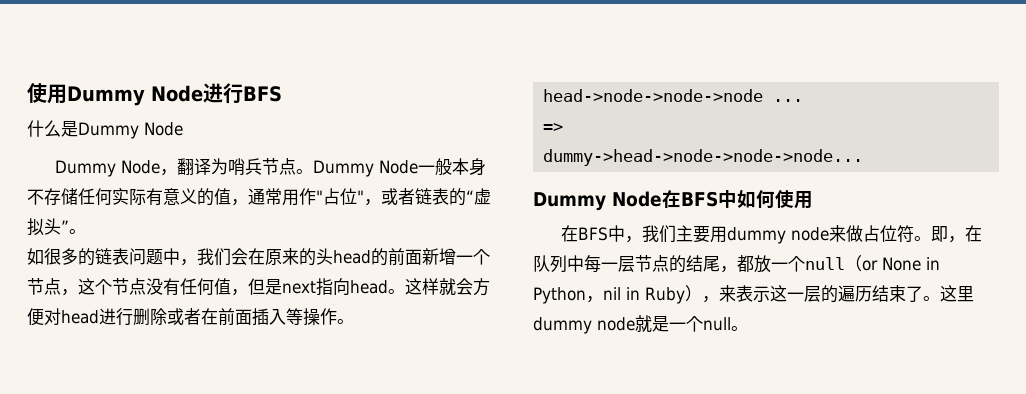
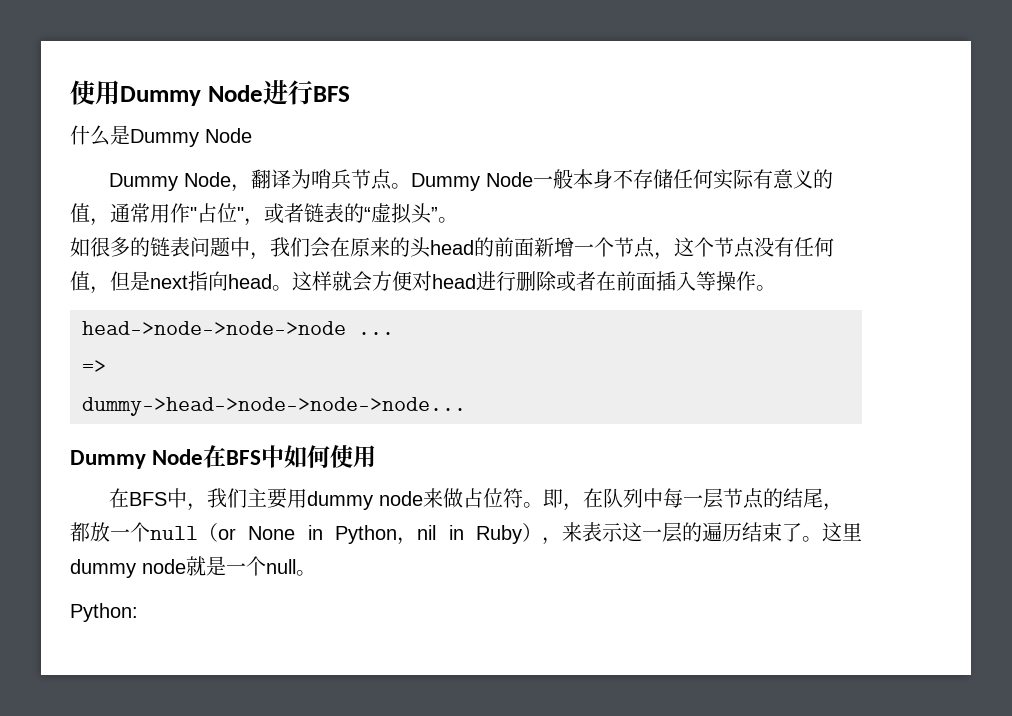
(748, 328) none -> [70,603,138,622] // Python:

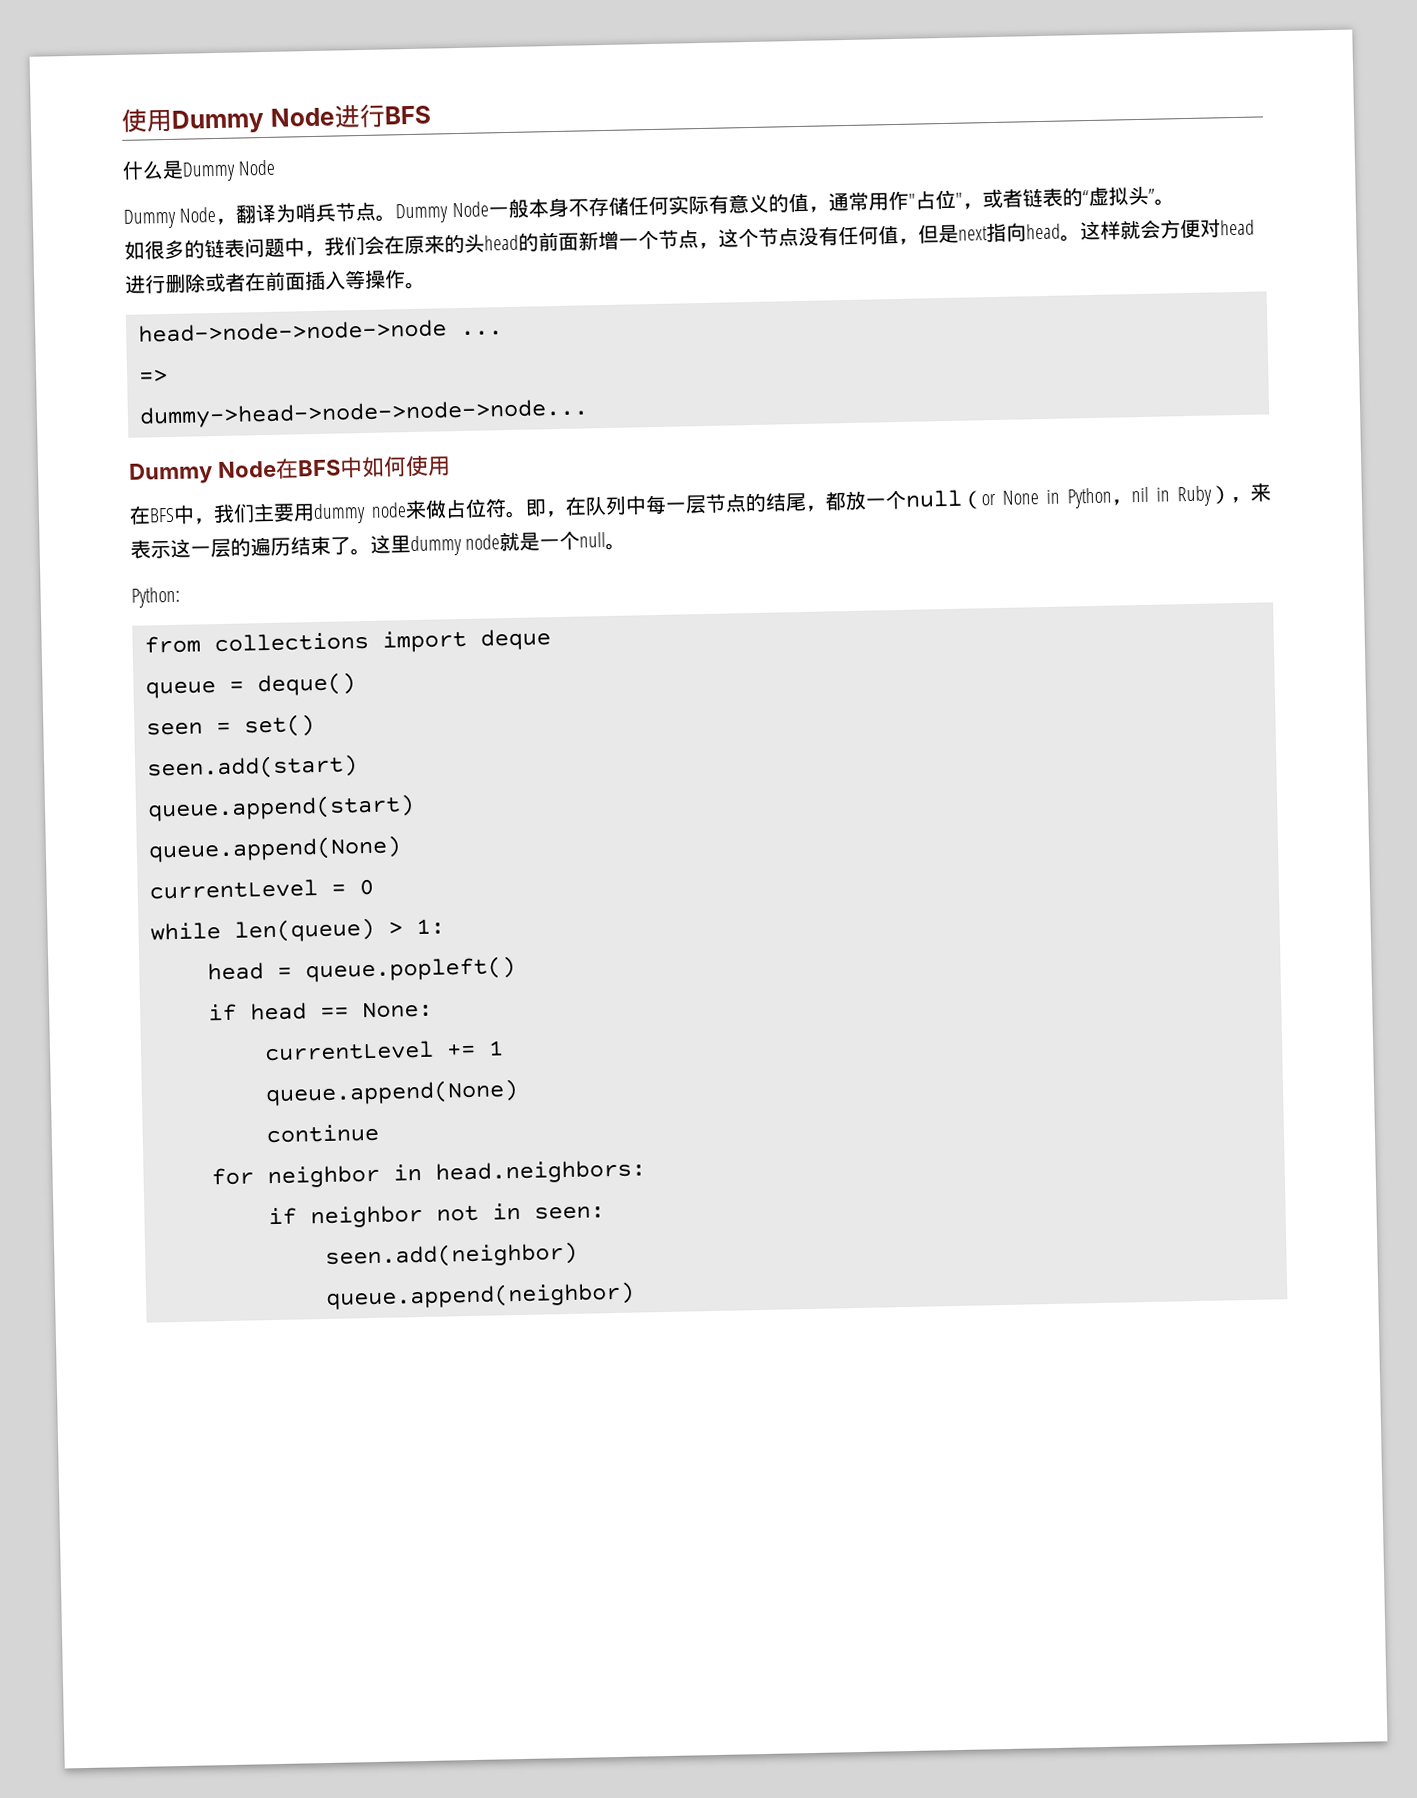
(138, 612) none -> [144,628,551,654] [145,672,356,699] [146,714,315,738] [146,754,358,781] [147,794,415,822] [148,835,402,863] [149,878,374,900] [150,917,445,943] [207,955,516,983] [208,1000,433,1022] [264,1040,504,1062] [265,1078,519,1107] [266,1123,379,1144] [211,1159,646,1189] [268,1202,605,1229] [325,1241,578,1269] [325,1281,635,1310] // from collections import deque // queue = deque() // seen = set() // seen.add(start) // queue.append(start) // queue.append(None) // currentLevel = 0 // while len(queue) > 1: // head = queue.popleft() // if head == None: // currentLevel += 1 // queue.append(None) // continue // for neighbor in head.neighbors: // if neighbor not in seen: // seen.add(neighbor) // queue.append(neighbor)

